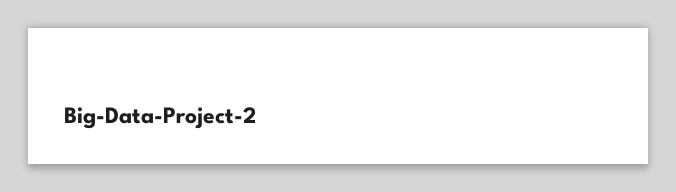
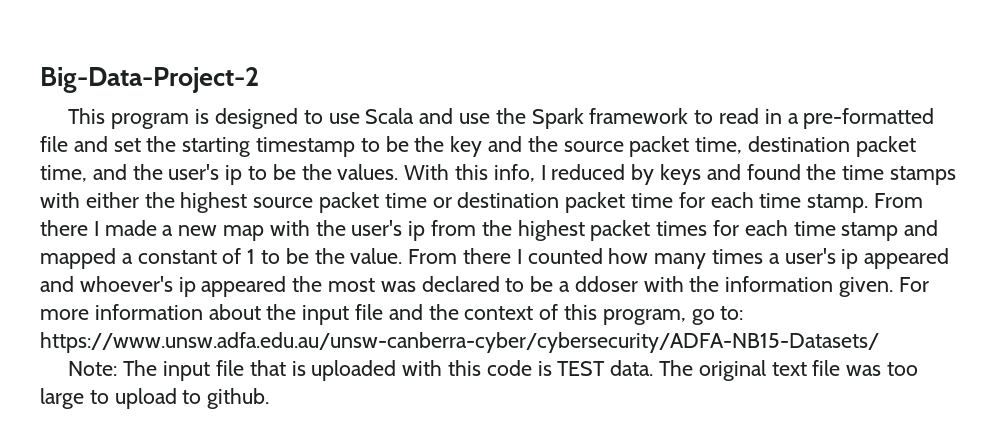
(256, 118) none -> [68,108,935,129] [40,136,916,157] [40,164,957,185] [40,192,924,213] [40,220,939,241] [40,248,950,269] [40,276,929,297] [40,304,744,325] [40,332,879,353] [68,360,918,381] [40,388,270,409] // This program is designed to use Scala and use the Spark framework to read in a pre-formatted file and set the starting timestamp to be the key and the source packet time, destination packet time, and the user's ip to be the values. With this info, I reduced by keys and found the time stamps with either the highest source packet time or destination packet time for each time stamp. From there I made a new map with the user's ip from the highest packet times for each time stamp and mapped a constant of 1 to be the value. From there I counted how many times a user's ip appeared and whoever's ip appeared the most was declared to be a ddoser with the information given. For more information about the input file and the context of this program, go to: https://www.unsw.adfa.edu.au/unsw-canberra-cyber/cybersecurity/ADFA-NB15-Datasets/ // Note: The input file that is uploaded with this code is TEST data. The original text file was too large to upload to github.

